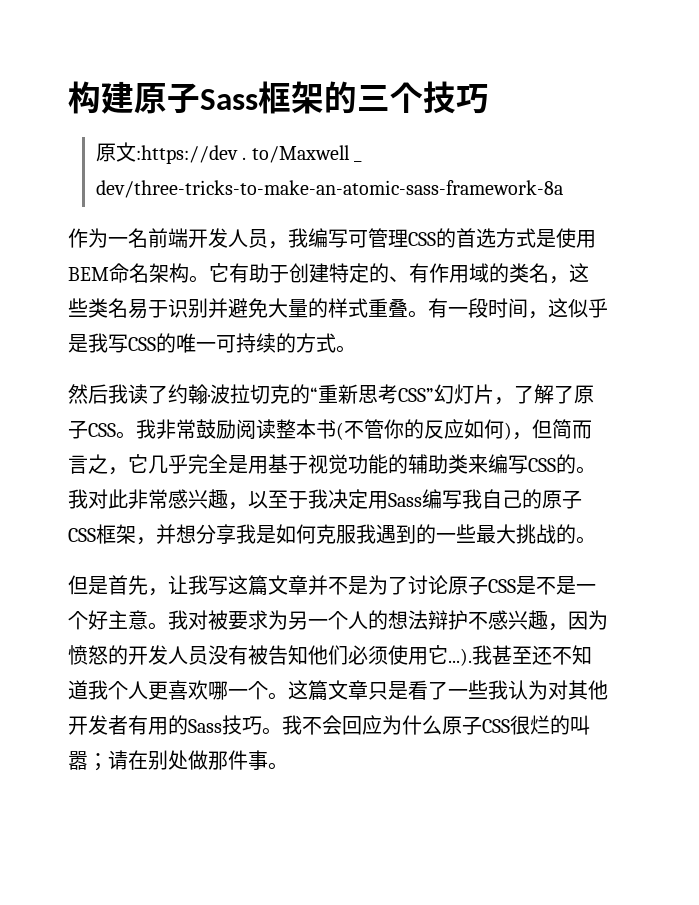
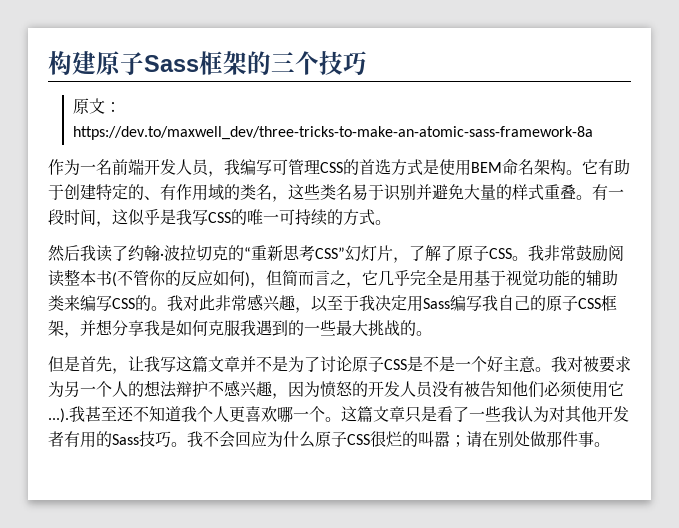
[135,145,363,164] [95,180,563,198] :https://dev . to/Maxwell _ dev/three-tricks-to-make-an-atomic-sass-framework-8a -> [104,102,121,112] [72,126,593,140] ：https://dev.to/maxwell_dev/three-tricks-to-make-an-atomic-sass-framework-8a

